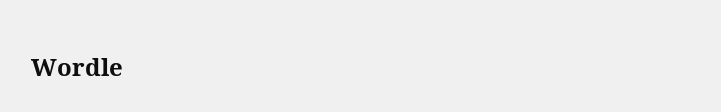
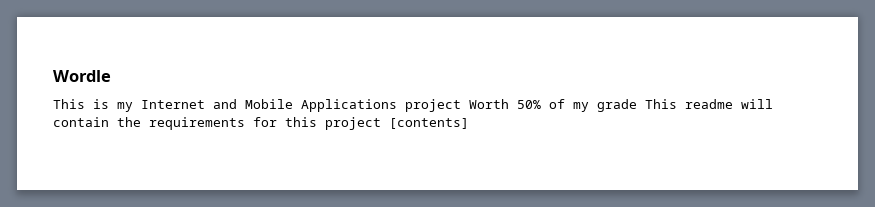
(123, 67) none -> [53,99,773,112] [53,117,469,130] // This is my Internet and Mobile Applications project Worth 50% of my grade This readme will contain the requirements for this project [contents]

